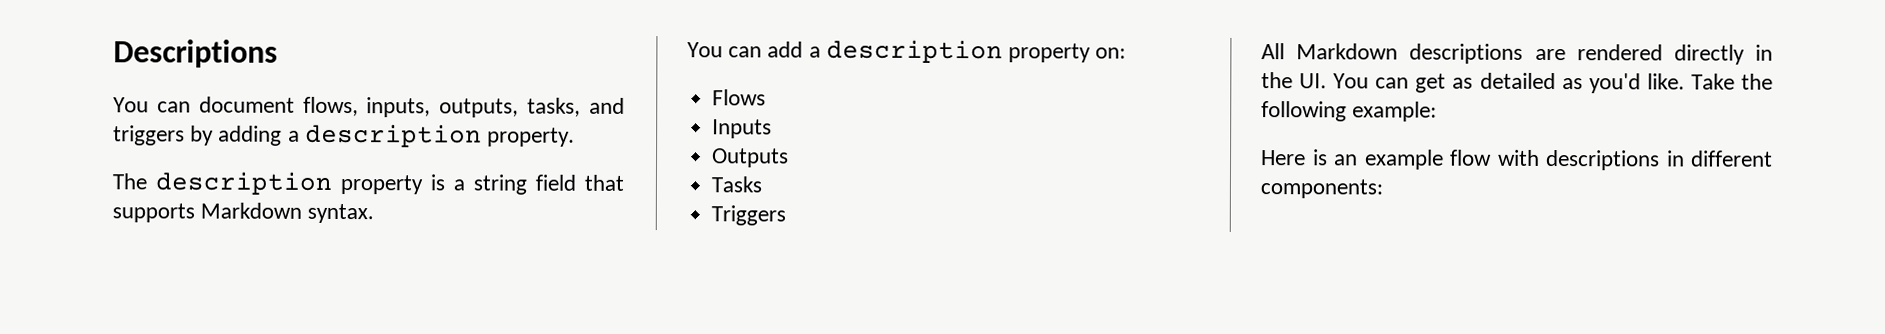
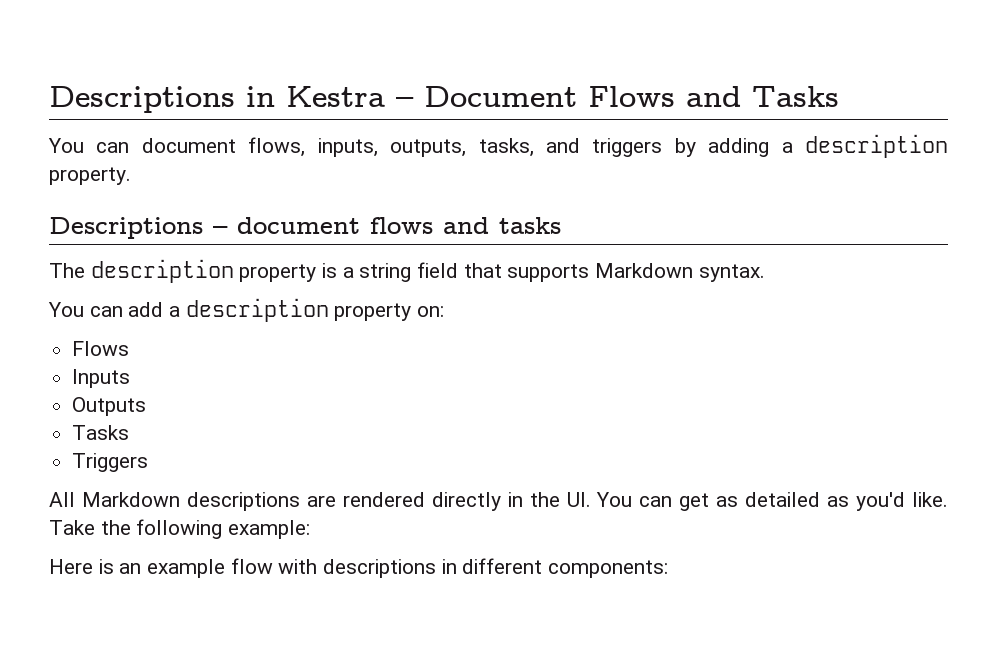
[113,39,278,68] Descriptions -> [49,86,839,113] Descriptions in Kestra – Document Flows and Tasks
(576, 137) none -> [49,217,561,239] // Descriptions – document flows and tasks

